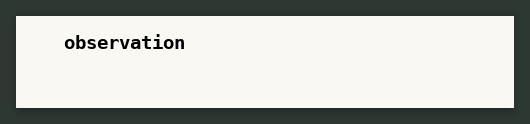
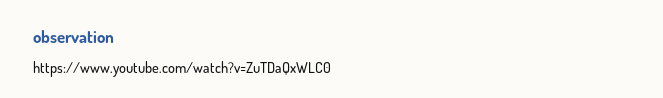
(185, 41) none -> [33,61,331,77] // https://www.youtube.com/watch?v=ZuTDaQxWLC0

